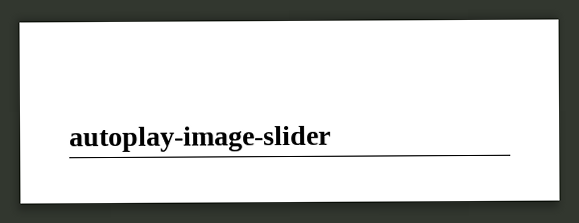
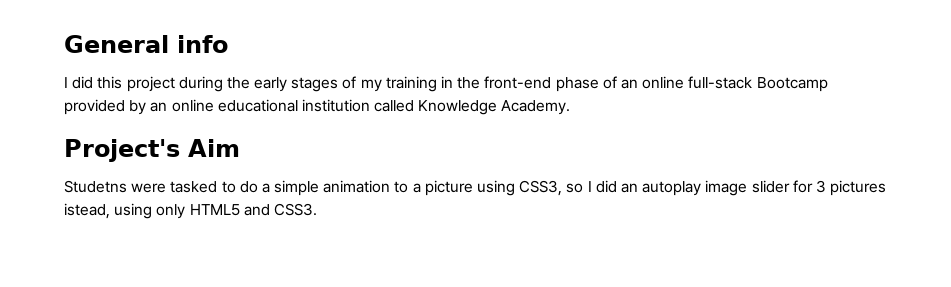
[69,125,331,153] autoplay-image-slider -> [64,35,228,53] [64,76,828,92] [64,99,571,115] [64,139,240,162] [64,180,887,196] [64,203,317,219] General info // I did this project during the early stages of my training in the front-end phase of an online full-stack Bootcamp provided by an online educational institution called Knowledge Academy. // Project's Aim // Studetns were tasked to do a simple animation to a picture using CSS3, so I did an autoplay image slider for 3 pictures istead, using only HTML5 and CSS3.

